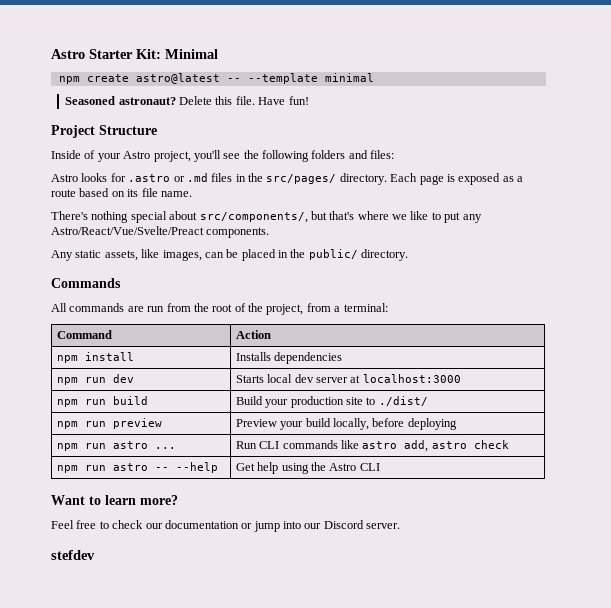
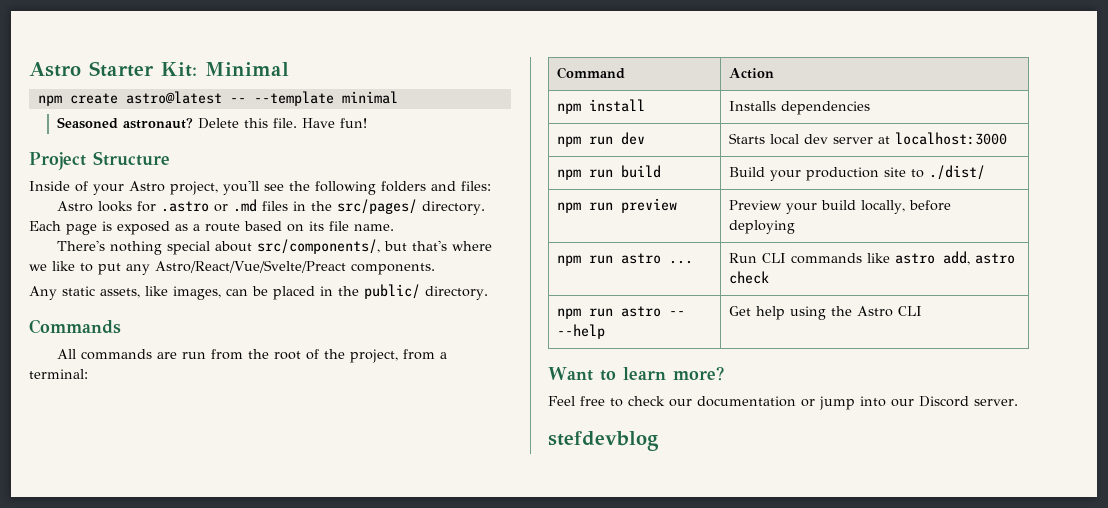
[51,550,95,560] stefdev -> [548,431,659,451] stefdevblog

